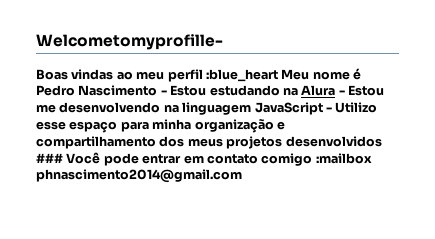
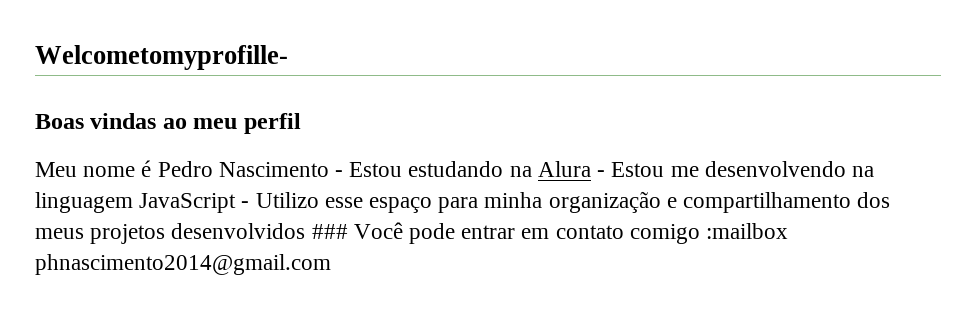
[205,69,278,82] :blue_heart -> (301, 123) //

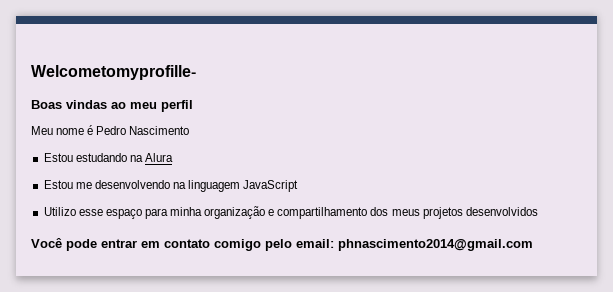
[335,170,344,177] - -> (190, 130) //
[597,170,606,177] - -> (173, 157) //
[241,201,250,208] - -> (299, 186) //
[311,224,348,239] ### -> (538, 211) //
[706,223,789,239] :mailbox -> [265,239,334,251] pelo email:

